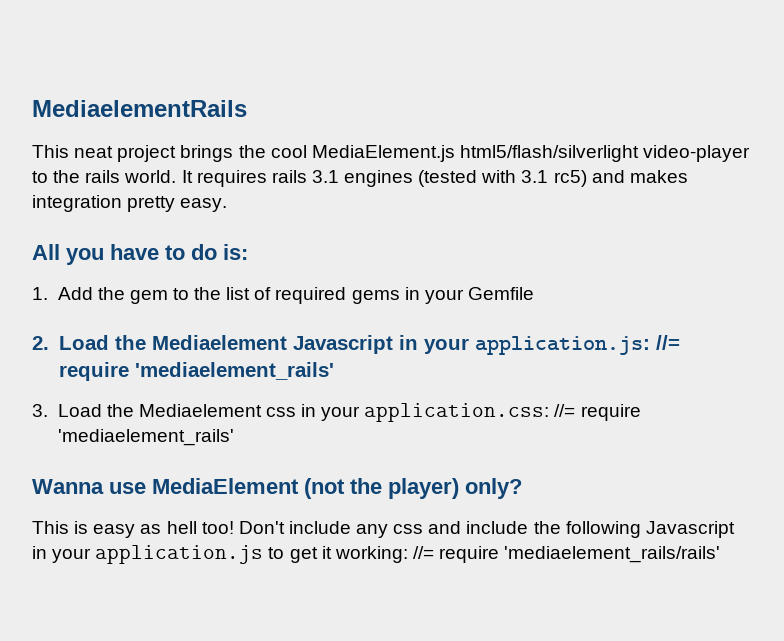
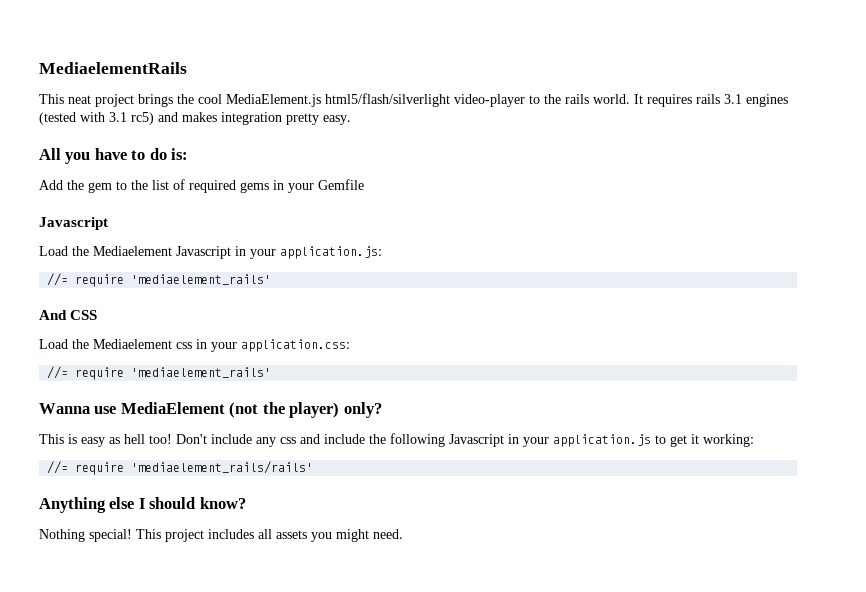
[32,287,48,300] 1. -> (189, 154) none
[32,336,49,350] 2. -> [39,217,108,230] Javascript //
[655,335,680,350] [58,362,334,381] [32,404,48,417] //= require 'mediaelement_rails' // 3. -> [47,273,272,287] [39,310,98,320] // //= require 'mediaelement_rails' // And CSS //
(550, 412) none -> (350, 345) //
(408, 554) none -> (754, 440) //
(721, 554) none -> [39,497,246,513] [39,529,403,542] // Anything else I should know? // Nothing special! This project includes all assets you might need.

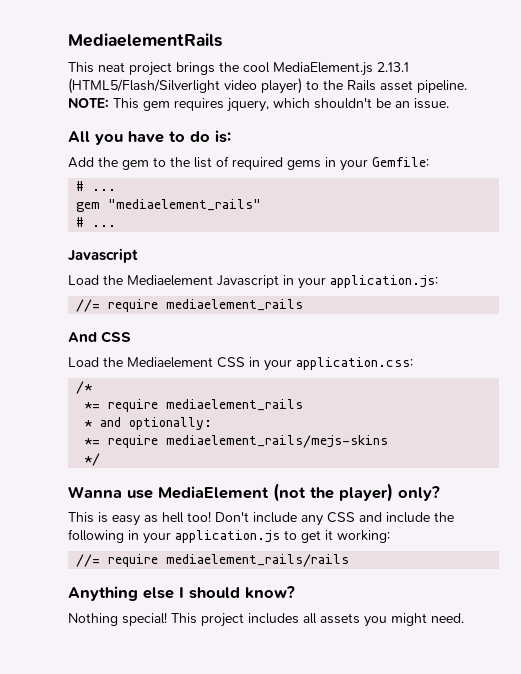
[325,93,788,107] [39,112,351,125] html5/flash/silverlight video-player to the rails world. It requires rails 3.1 engines (tested with 3.1 rc5) and makes integration pretty easy. -> [377,62,409,72] [68,78,467,94] [68,98,449,112] 2.13.1 (HTML5/Flash/Silverlight video player) to the Rails asset pipeline. NOTE: This gem requires jquery, which shouldn't be an issue.
[318,179,364,190] Gemfile -> [372,157,429,167] [76,181,117,191] [76,199,262,212] [76,217,117,227] Gemfile: // # ... // gem "mediaelement_rails" // # ...
[131,274,272,285] 'mediaelement_rails' -> [166,299,304,311] mediaelement_rails
[176,342,192,349] css -> [217,357,245,368] CSS
[47,366,272,380] //= require 'mediaelement_rails' -> [76,381,93,394] [84,399,304,412] [84,417,213,430] [84,435,389,448] [84,453,101,466] /* // *= require mediaelement_rails // * and optionally: // *= require mediaelement_rails/mejs-skins // */
[280,437,296,444] css -> [327,512,355,523] CSS
[449,434,504,447] Javascript -> (124, 536) none
[131,461,314,474] 'mediaelement_rails/rails' -> [166,554,350,567] mediaelement_rails/rails

